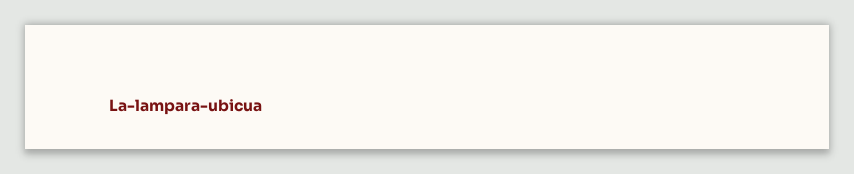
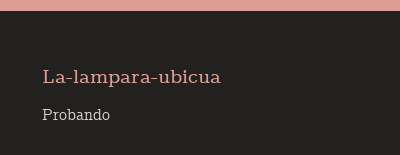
(262, 107) none -> [42,109,110,120] // Probando

